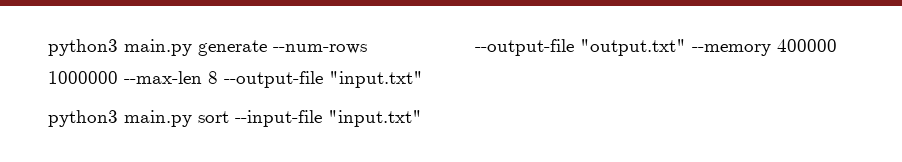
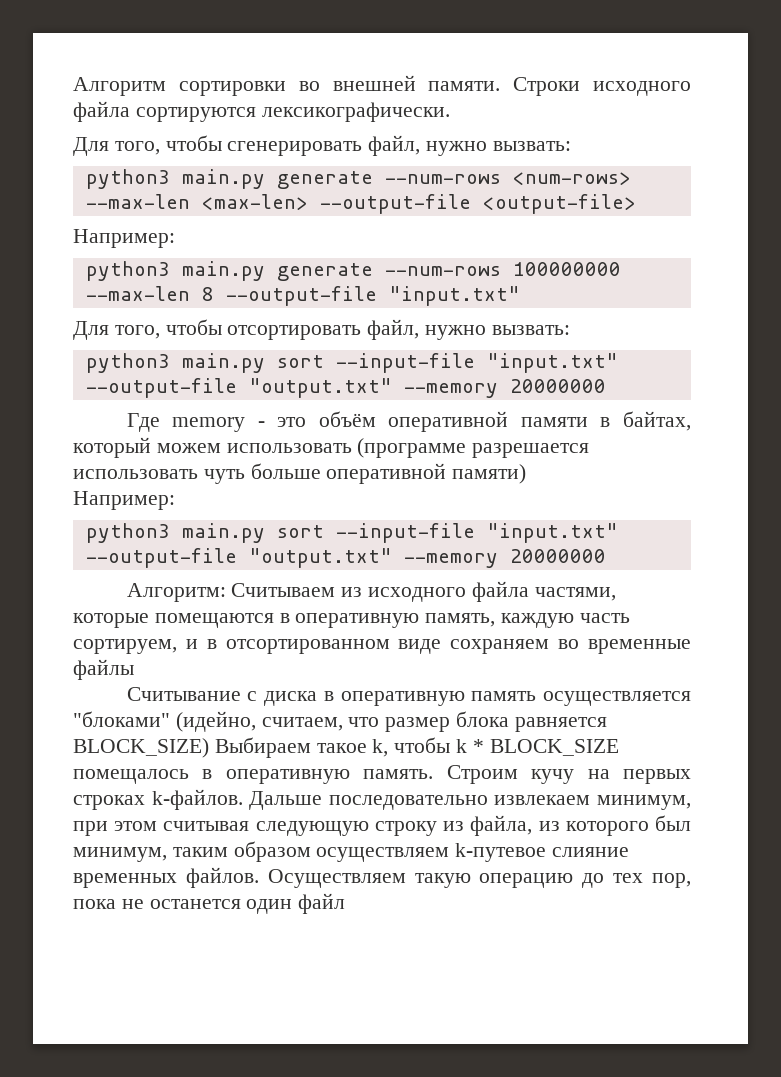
[48,39,367,56] [48,71,423,88] [48,110,422,127] [475,39,837,56] python3 main.py generate --num-rows 1000000 --max-len 8 --output-file "input.txt" // python3 main.py sort --input-file "input.txt" --output-file "output.txt" --memory 400000 -> [73,75,691,96] [73,101,450,122] [73,135,571,156] [85,169,631,189] [85,194,636,214] [73,229,175,248] [85,261,621,281] [85,286,520,306] [73,319,570,340] [85,353,618,373] [85,378,606,398] [126,411,691,432] [73,437,590,458] [73,463,527,484] [73,491,175,510] [85,523,618,543] [85,548,606,568] [126,581,616,602] [73,613,630,628] [73,639,691,654] [73,659,134,680] [126,687,691,706] [73,711,607,732] [73,737,619,758] [73,765,692,784] [73,789,691,810] [73,815,691,836] [73,841,630,862] [73,867,691,888] [73,893,346,914] Алгоритм сортировки во внешней памяти. Строки исходного файла сортируются лексикографически. // Для того, чтобы сгенерировать файл, нужно вызвать: // python3 main.py generate --num-rows <num-rows> --max-len <max-len> --output-file <output-file> // Например: // python3 main.py generate --num-rows 100000000 --max-len 8 --output-file "input.txt" // Для того, чтобы отсортировать файл, нужно вызвать: // python3 main.py sort --input-file "input.txt" --output-file "output.txt" --memory 20000000 // Где memory - это объём оперативной памяти в байтах, который можем использовать (программе разрешается использовать чуть больше оперативной памяти) // Например: // python3 main.py sort --input-file "input.txt" --output-file "output.txt" --memory 20000000 // Алгоритм: Считываем из исходного файла частями, которые помещаются в оперативную память, каждую часть сортируем, и в отсортированном виде сохраняем во временные файлы // Считывание с диска в оперативную память осуществляется "блоками" (идейно, считаем, что размер блока равняется BLOCK_SIZE) Выбираем такое k, чтобы k * BLOCK_SIZE помещалось в оперативную память. Строим кучу на первых строках k-файлов. Дальше последовательно извлекаем минимум, при этом считывая следующую строку из файла, из которого был минимум, таким образом осуществляем k-путевое слияние временных файлов. Осуществляем такую операцию до тех пор, пока не останется один файл

